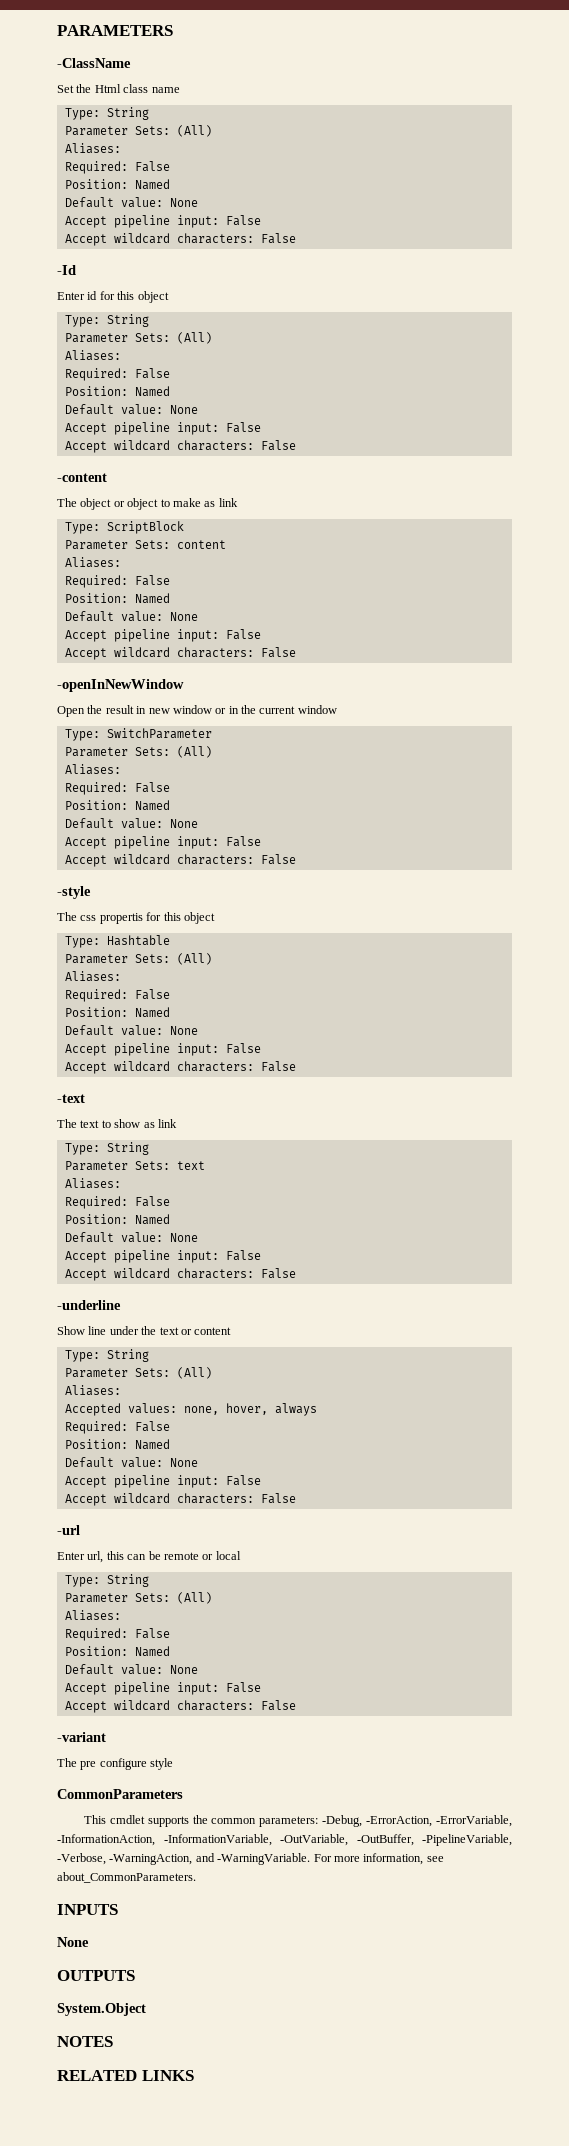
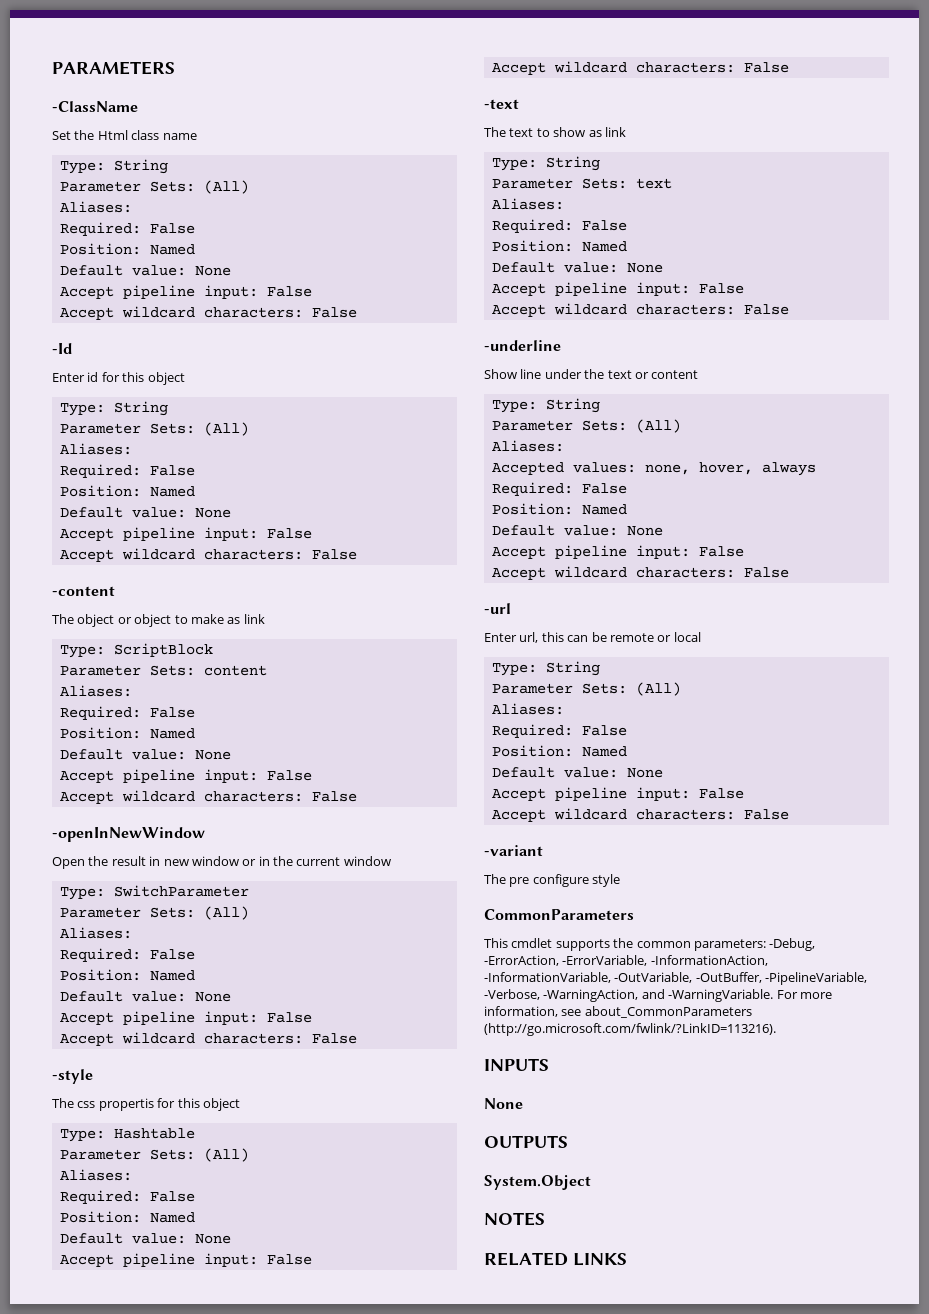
[57,1872,196,1883] about_CommonParameters. -> [584,1006,752,1018] [484,1023,776,1036] about_CommonParameters (http://go.microsoft.com/fwlink/?LinkID=113216).

